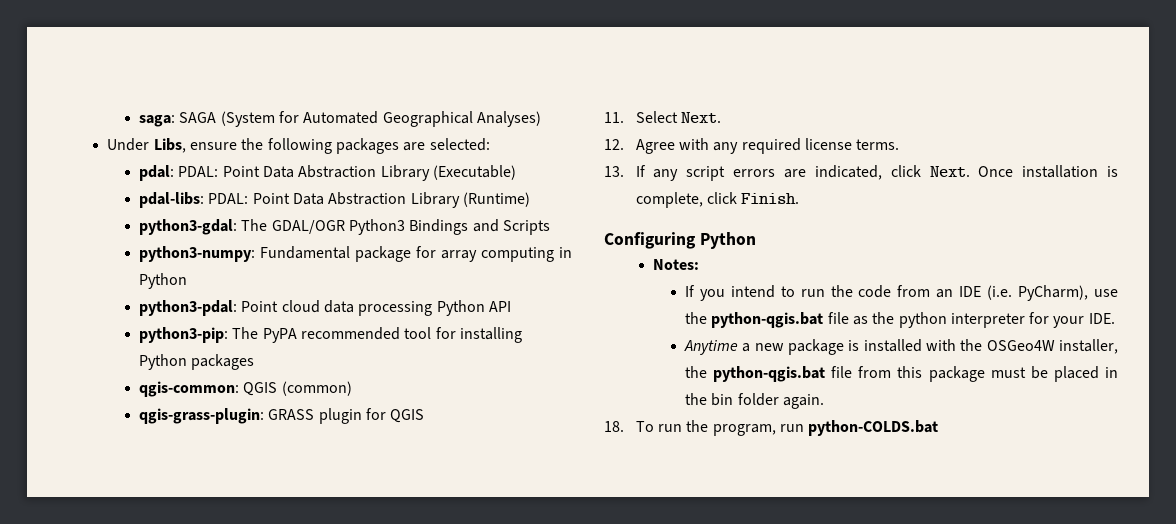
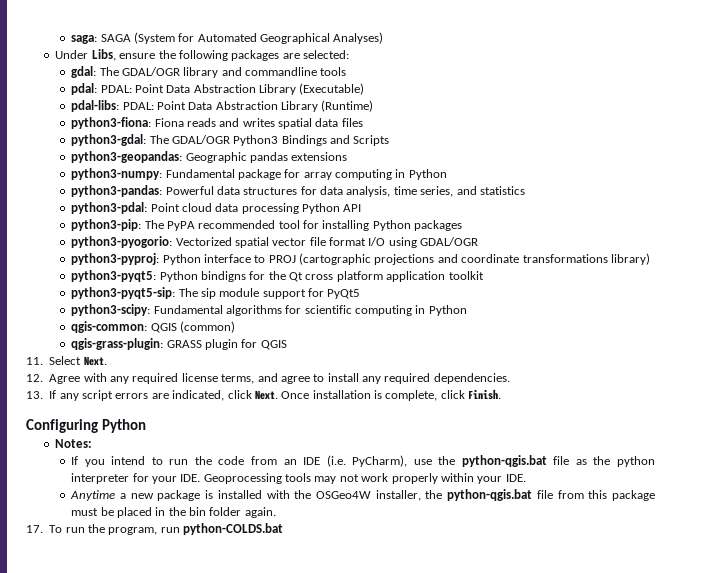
(490, 144) none -> [71,66,347,78] // gdal: The GDAL/OGR library and commandline tools
(530, 199) none -> [71,117,363,129] // python3-fiona: Fiona reads and writes spatial data files
(550, 227) none -> [71,151,348,163] // python3-geopandas: Geographic pandas extensions
(187, 281) none -> [71,185,525,197] // python3-pandas: Powerful data structures for data analysis, time series, and statistics
(255, 362) none -> [71,236,479,248] [71,253,650,265] [71,270,484,282] [71,287,361,299] [71,304,467,316] // python3-pyogorio: Vectorized spatial vector file format I/O using GDAL/OGR // python3-pyproj: Python interface to PROJ (cartographic projections and coordinate transformations library) // python3-pyqt5: Python bindigns for the Qt cross platform application toolkit // python3-pyqt5-sip: The sip module support for PyQt5 // python3-scipy: Fundamental algorithms for scientific computing in Python
[856,139,900,150] terms. -> [221,373,510,384] terms, and agree to install any required dependencies.
(1115, 318) none -> [203,473,526,484] Geoprocessing tools may not work properly within your IDE.
[604,421,624,432] 18. -> [26,525,43,533] 17.

